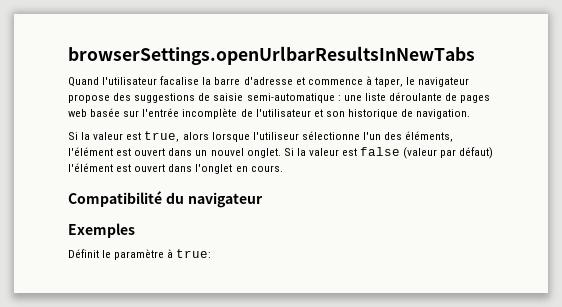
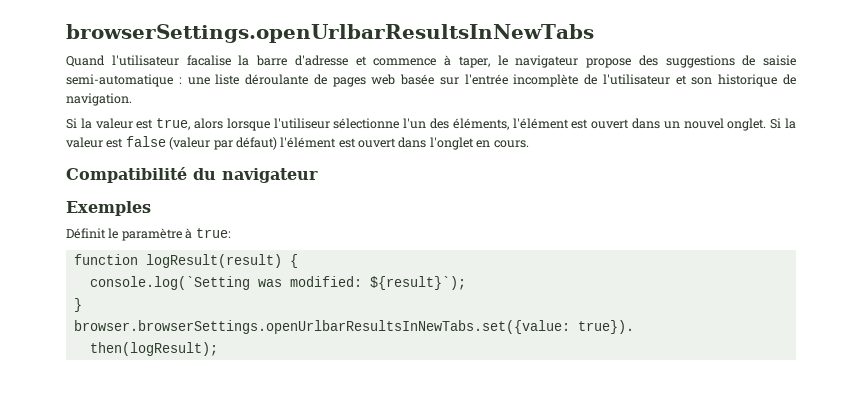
(212, 253) none -> [73,254,298,268] [89,276,466,290] [73,298,82,312] [73,320,634,334] [89,342,218,356] // function logResult(result) { // console.log(`Setting was modified: ${result}`); // } // browser.browserSettings.openUrlbarResultsInNewTabs.set({value: true}). // then(logResult);

